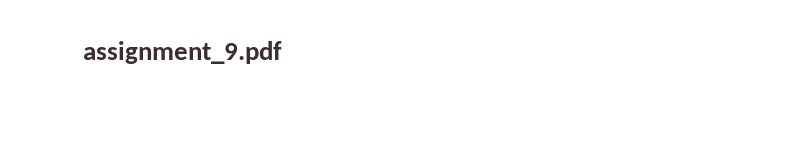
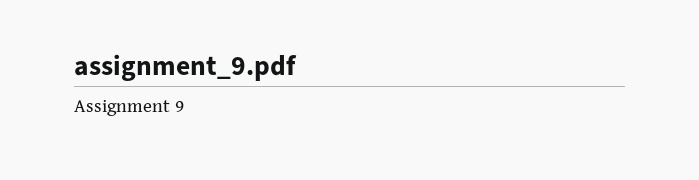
(282, 52) none -> [74,100,184,116] // Assignment 9

